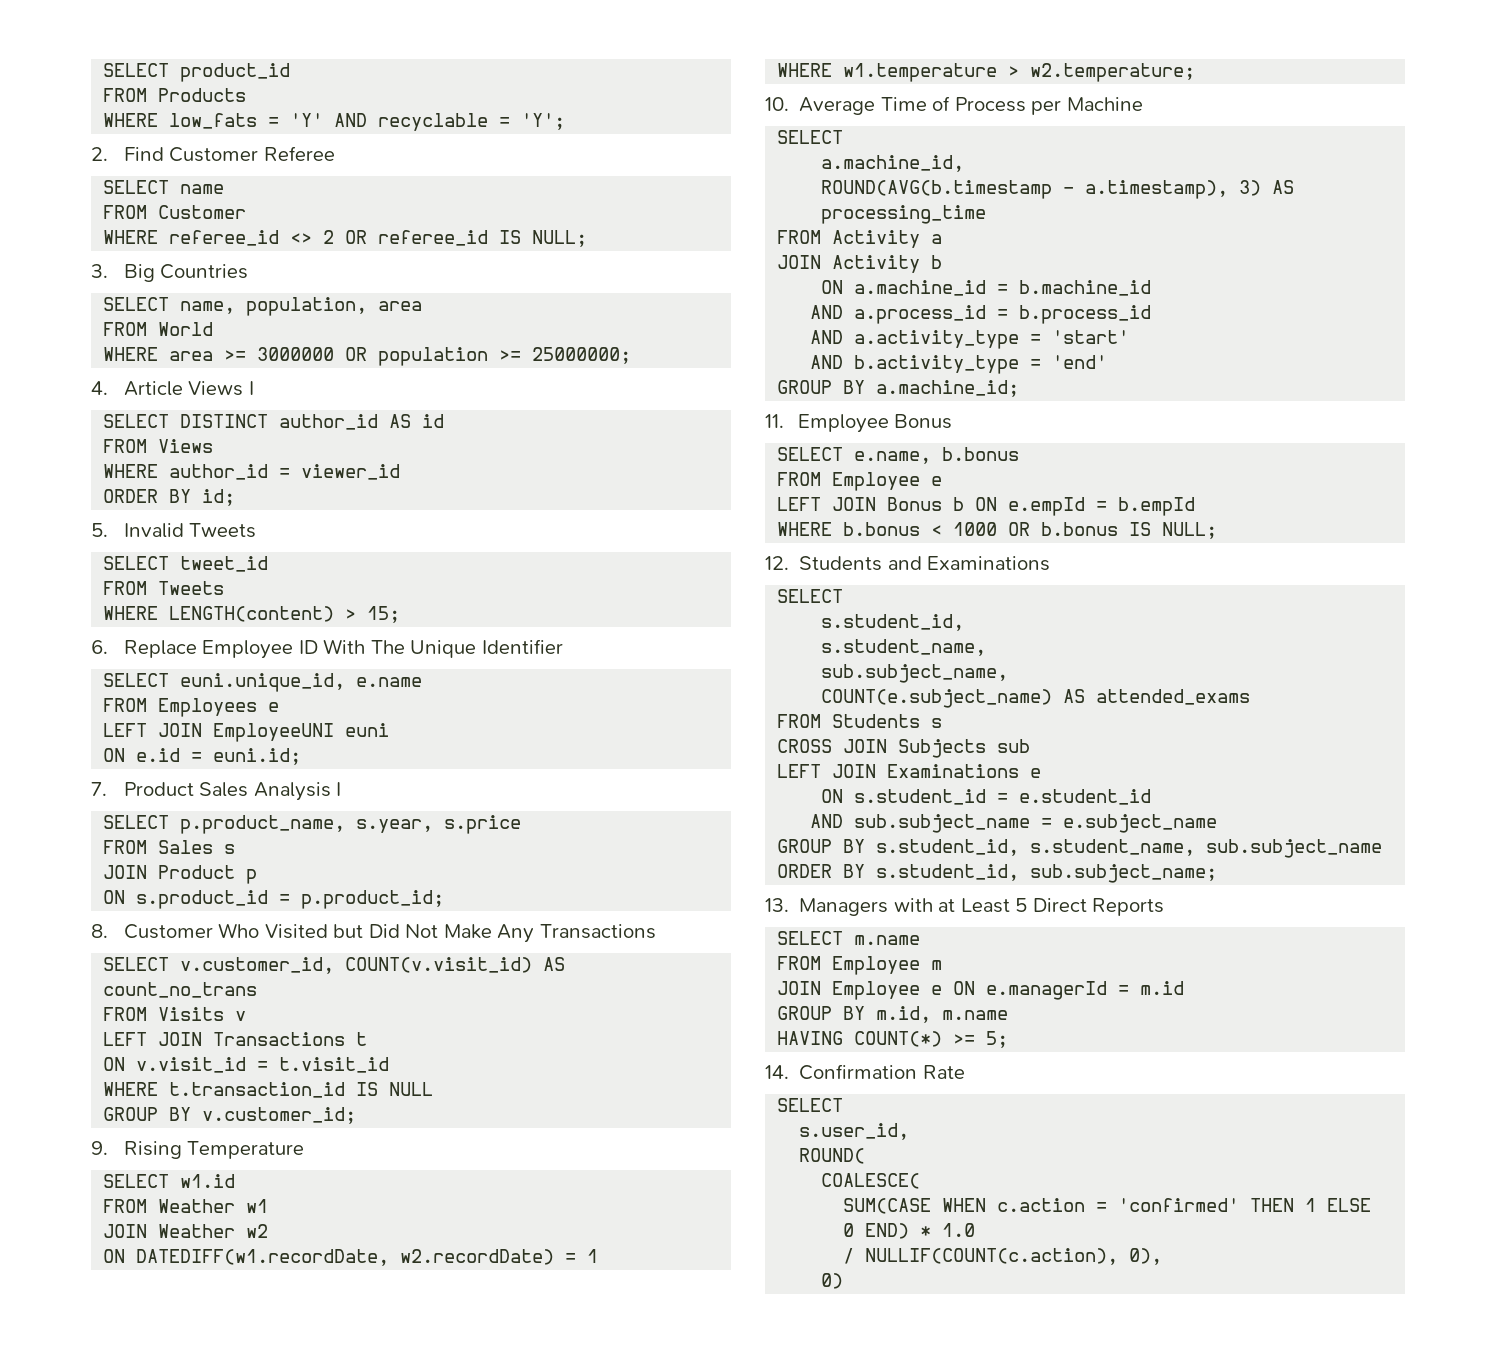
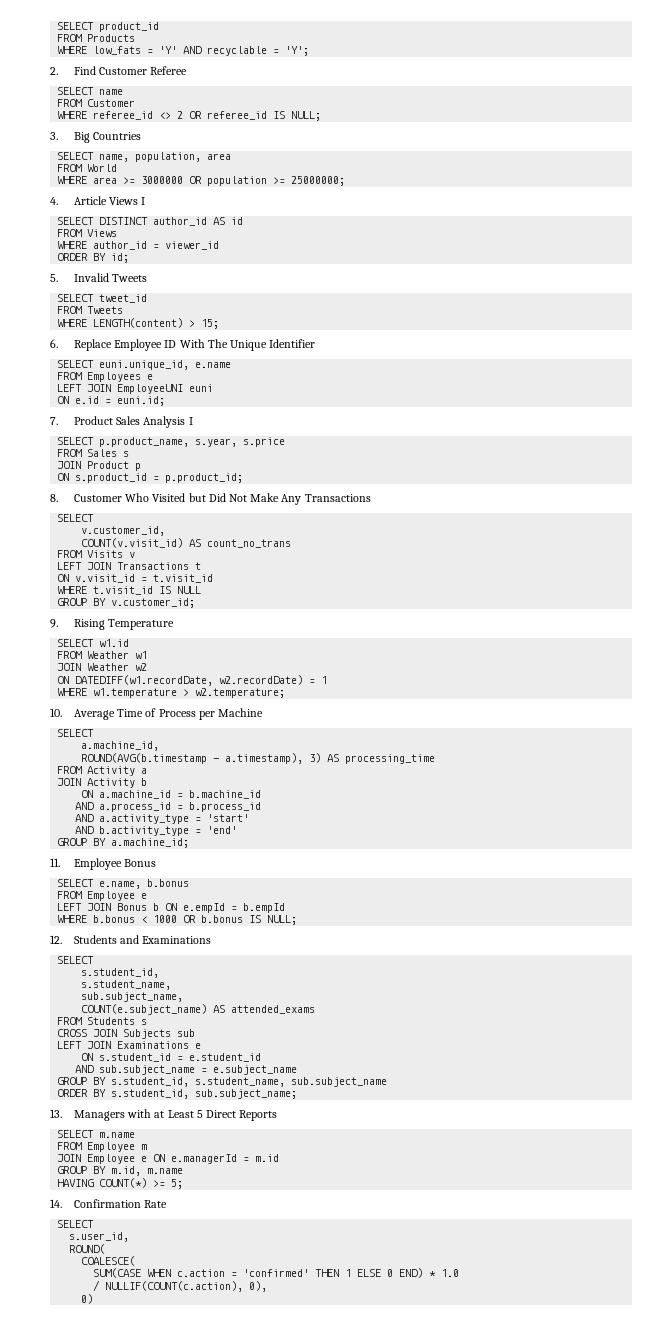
(170, 964) none -> (95, 518) //
(335, 965) none -> (166, 531) //
[169,1082,346,1098] t.transaction_id -> [93,586,154,595] t.visit_id

